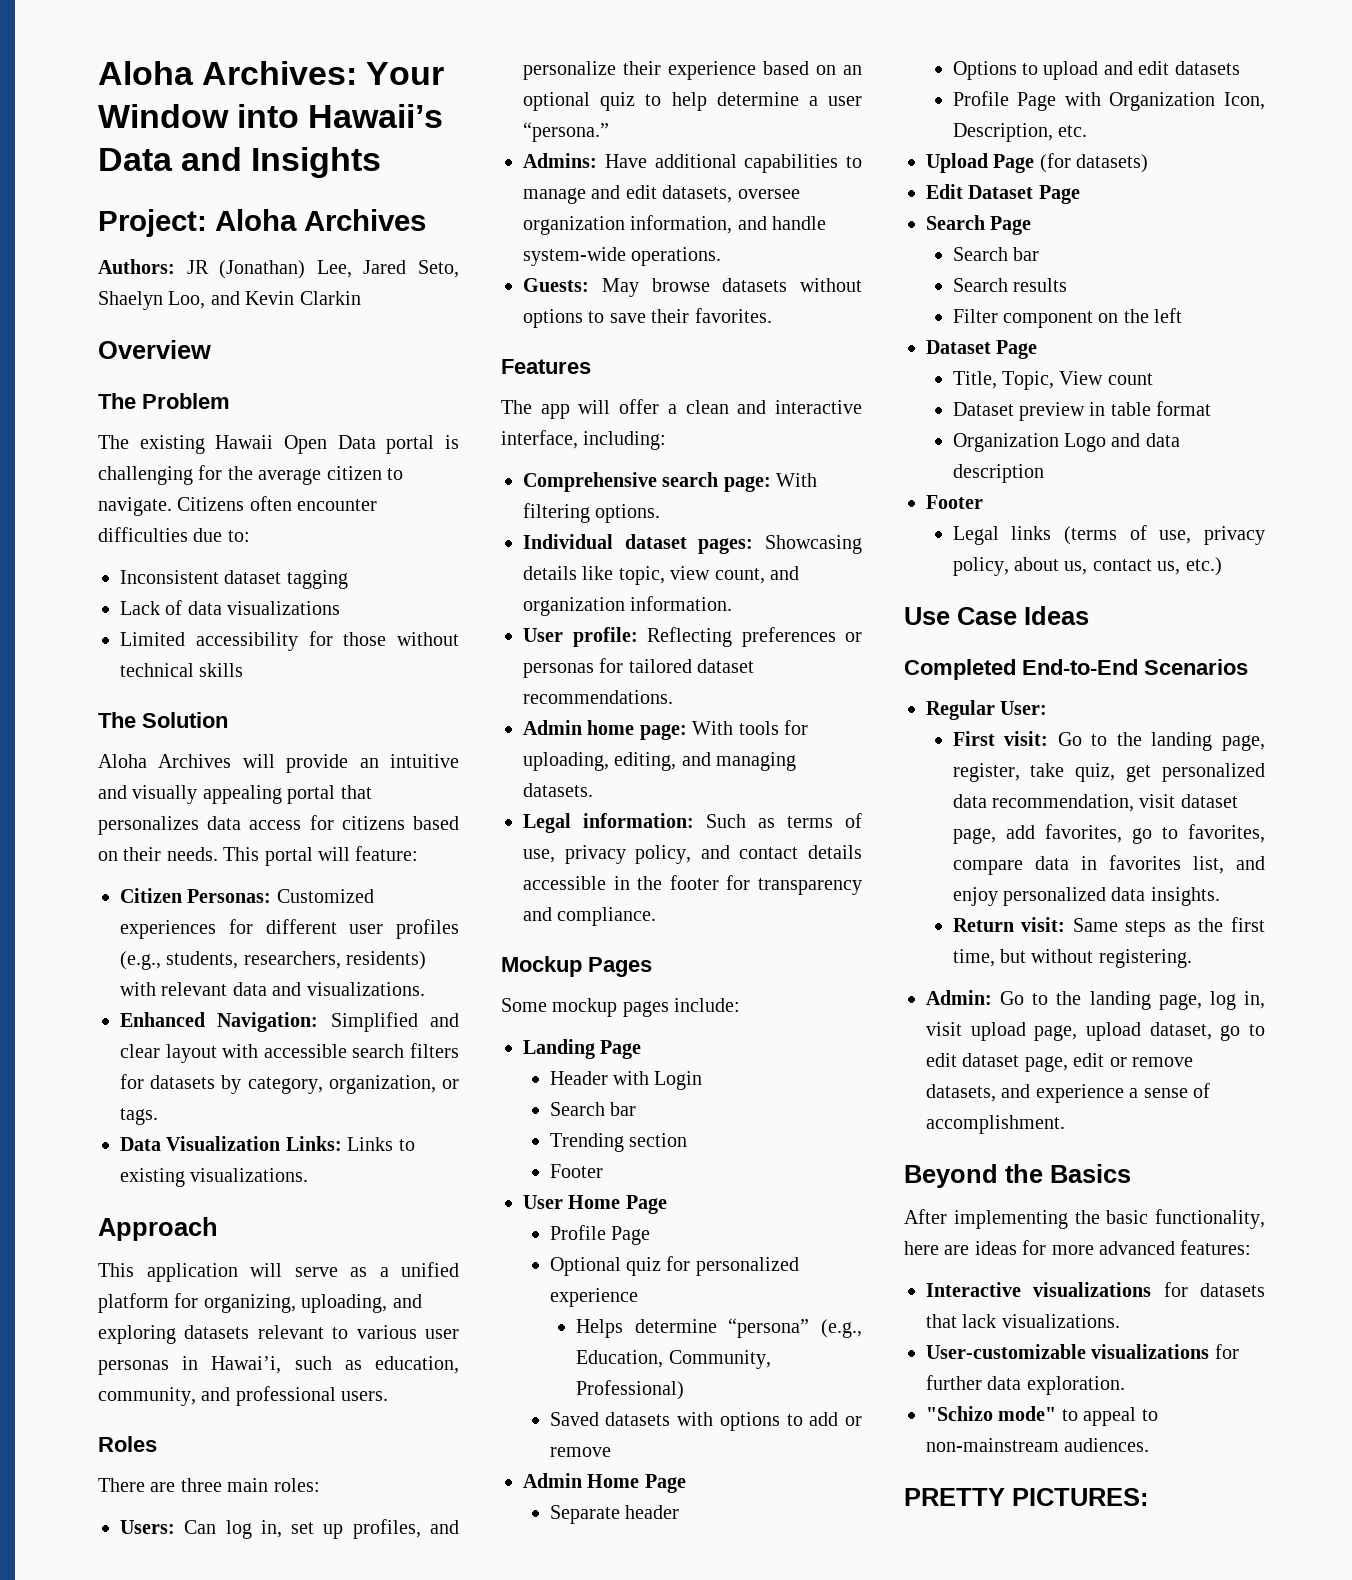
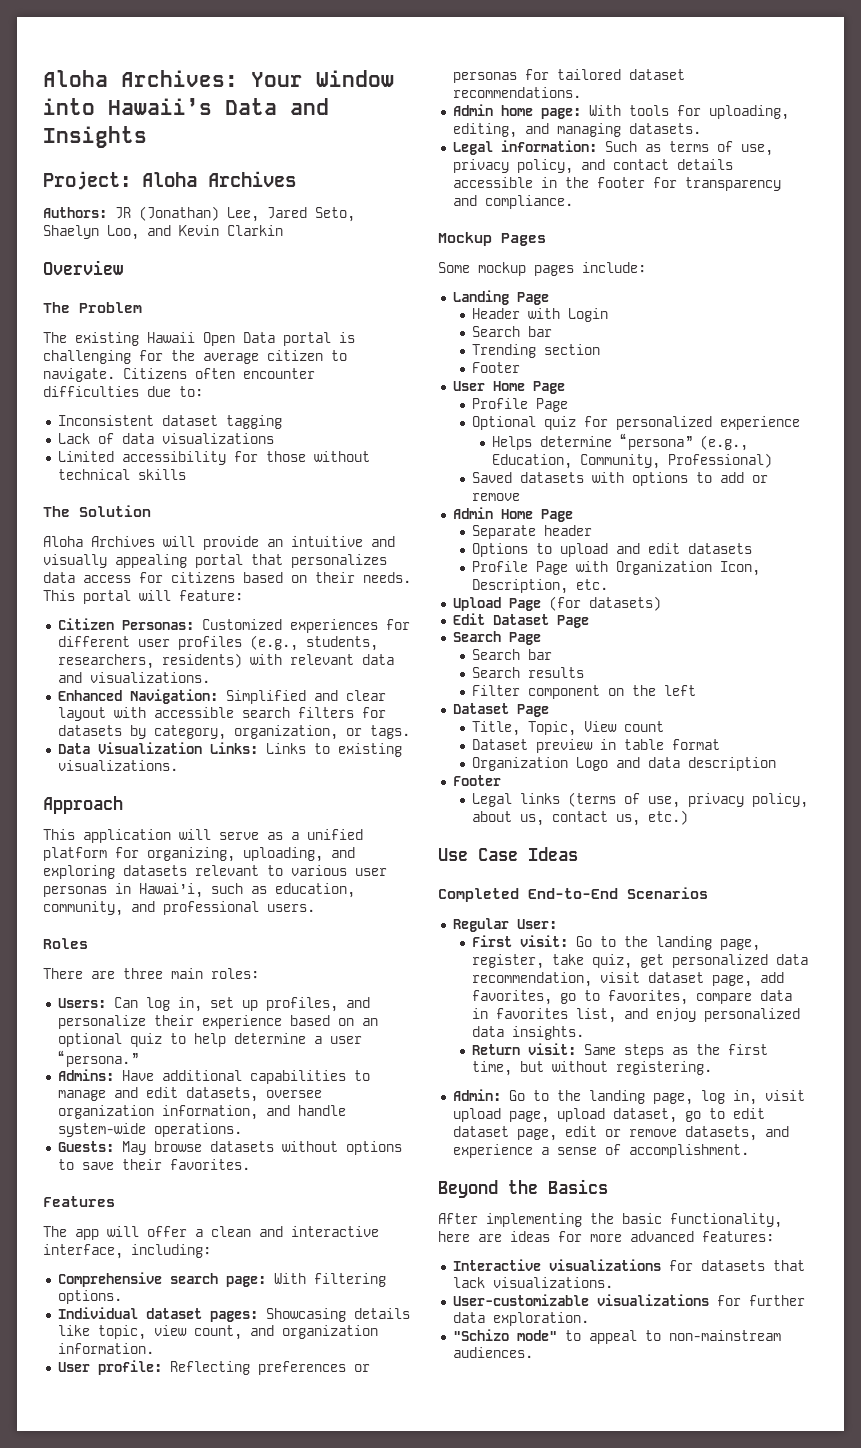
[904,1488,1148,1506] // PRETTY PICTURES: -> (533, 1352) none

